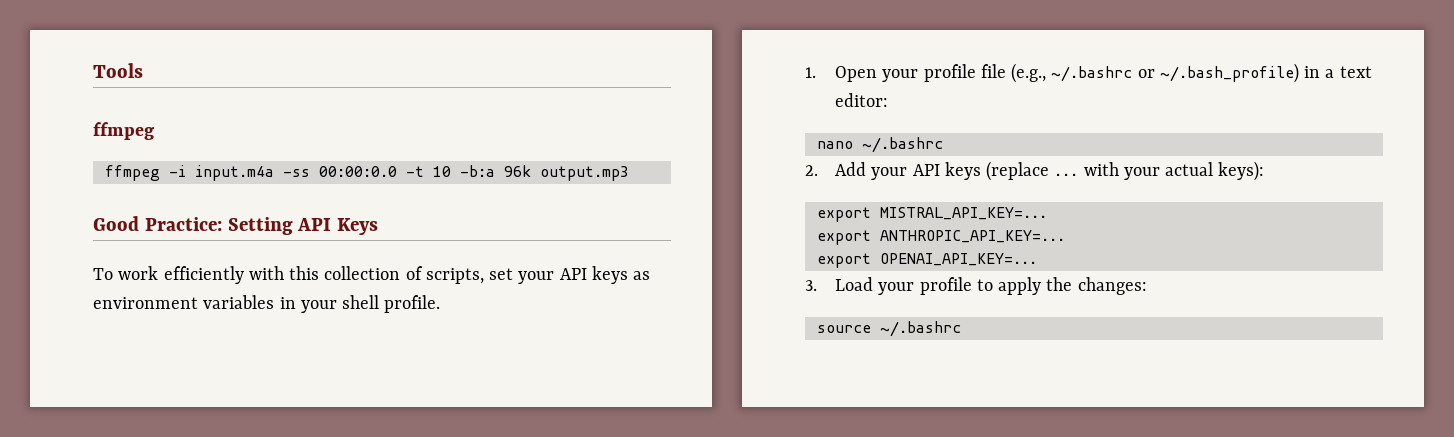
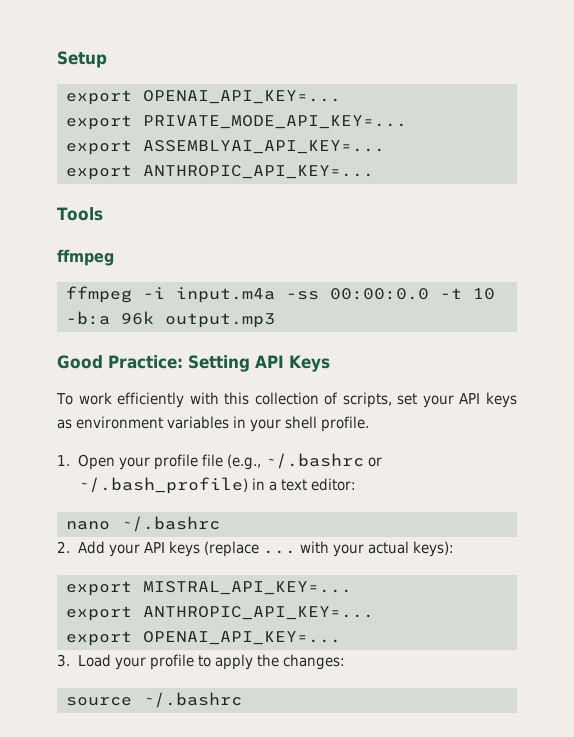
(93, 70) none -> [57,51,107,68] [66,90,341,105] [66,115,407,130] [66,140,385,155] [66,165,374,180] Setup // export OPENAI_API_KEY=... // export PRIVATE_MODE_API_KEY=... // export ASSEMBLYAI_API_KEY=... // export ANTHROPIC_API_KEY=... //

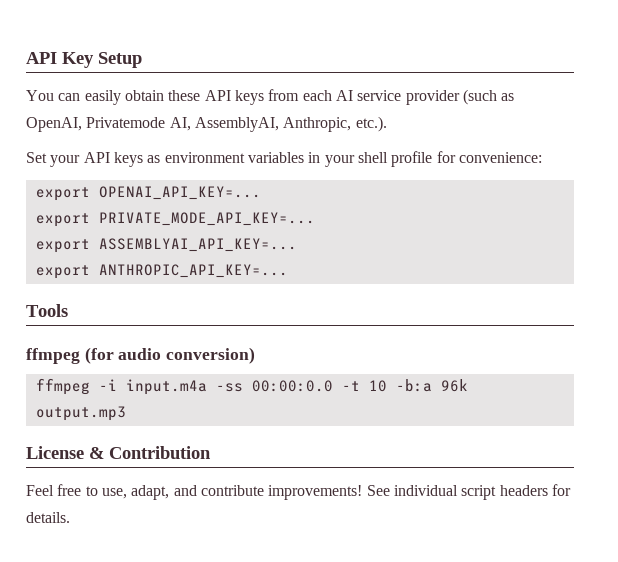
(57, 59) none -> [26,52,94,68] API Key
(107, 59) none -> [26,89,515,105] [26,116,387,132] [26,151,542,167] // You can easily obtain these API keys from each AI service provider (such as OpenAI, Privatemode AI, AssemblyAI, Anthropic, etc.). // Set your API keys as environment variables in your shell profile for convenience:
(114, 257) none -> [84,347,256,364] (for audio conversion)
[57,355,330,372] [56,392,517,408] [57,416,370,432] [57,453,382,470] [77,477,356,494] [66,516,220,532] [57,541,454,557] [66,581,352,596] [66,606,374,621] [66,631,341,646] [57,654,345,670] [66,692,242,708] Good Practice: Setting API Keys // To work efficiently with this collection of scripts, set your API keys as environment variables in your shell profile. // 1. Open your profile file (e.g., ~/.bashrc or ~/.bash_profile) in a text editor: // nano ~/.bashrc // 2. Add your API keys (replace ... with your actual keys): // export MISTRAL_API_KEY=... // export ANTHROPIC_API_KEY=... // export OPENAI_API_KEY=... // 3. Load your profile to apply the changes: // source ~/.bashrc -> [26,446,211,459] [26,484,571,500] [26,512,70,523] License & Contribution // Feel free to use, adapt, and contribute improvements! See individual script headers for details.

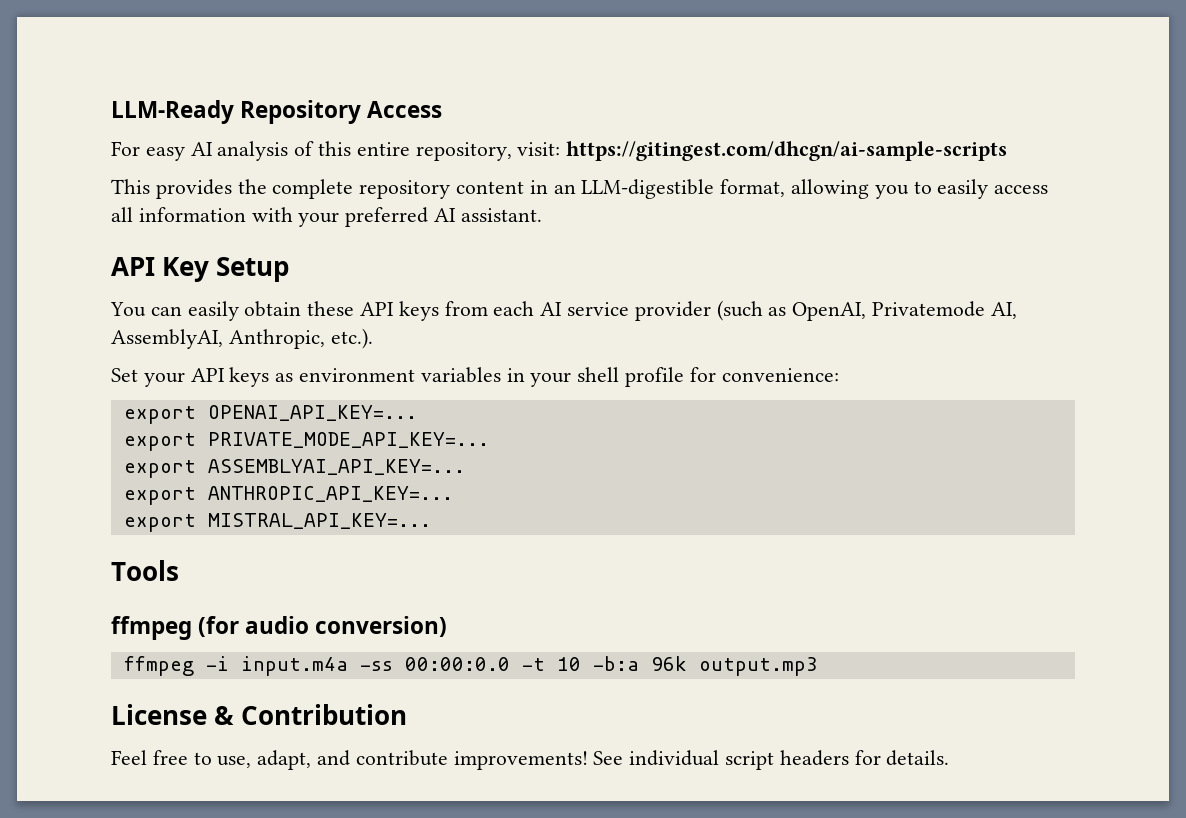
(26, 58) none -> [111,100,443,124] [111,141,1008,161] [111,179,1049,199] [111,207,542,227] LLM-Ready Repository Access // For easy AI analysis of this entire repository, visit: https://gitingest.com/dhcgn/ai-sample-scripts // This provides the complete repository content in an LLM-digestible format, allowing you to easily access all information with your preferred AI assistant. //
(288, 271) none -> [123,513,431,532] // export MISTRAL_API_KEY=...

